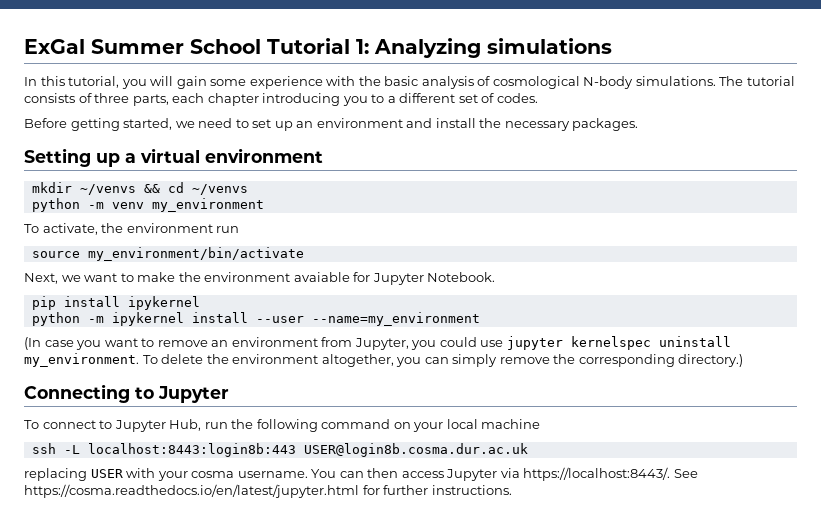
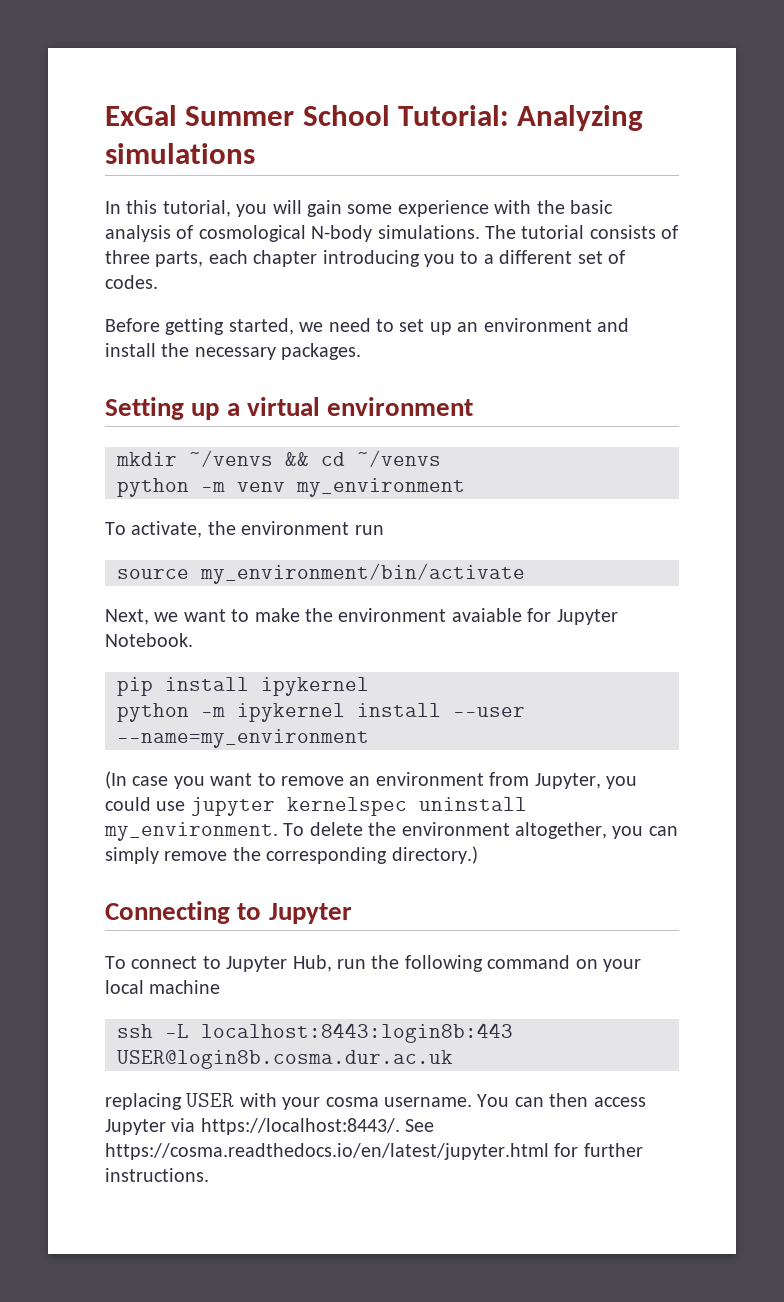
[267,38,369,54] Tutorial 1: -> [398,105,510,126] Tutorial:

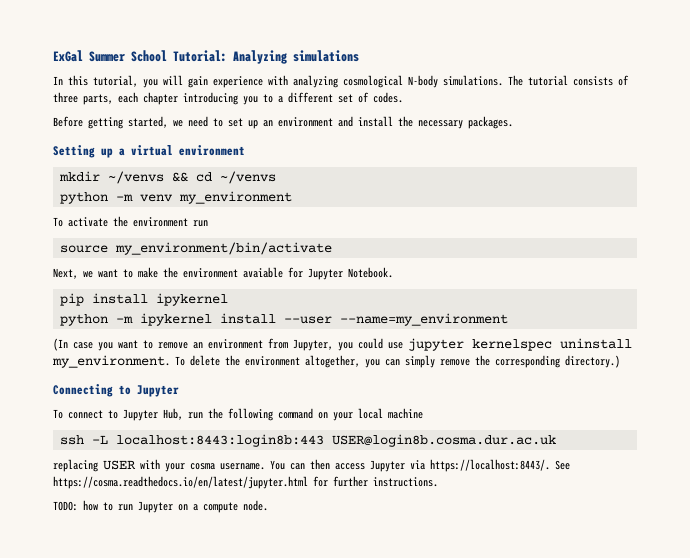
[347,204,393,214] some -> (208, 82) none
[536,200,613,214] [105,225,194,242] the basic analysis of -> [293,75,338,88] analyzing
[131,521,203,538] activate, -> [68,217,108,227] activate
(209, 1175) none -> [53,500,268,513] // TODO: how to run Jupyter on a compute node.

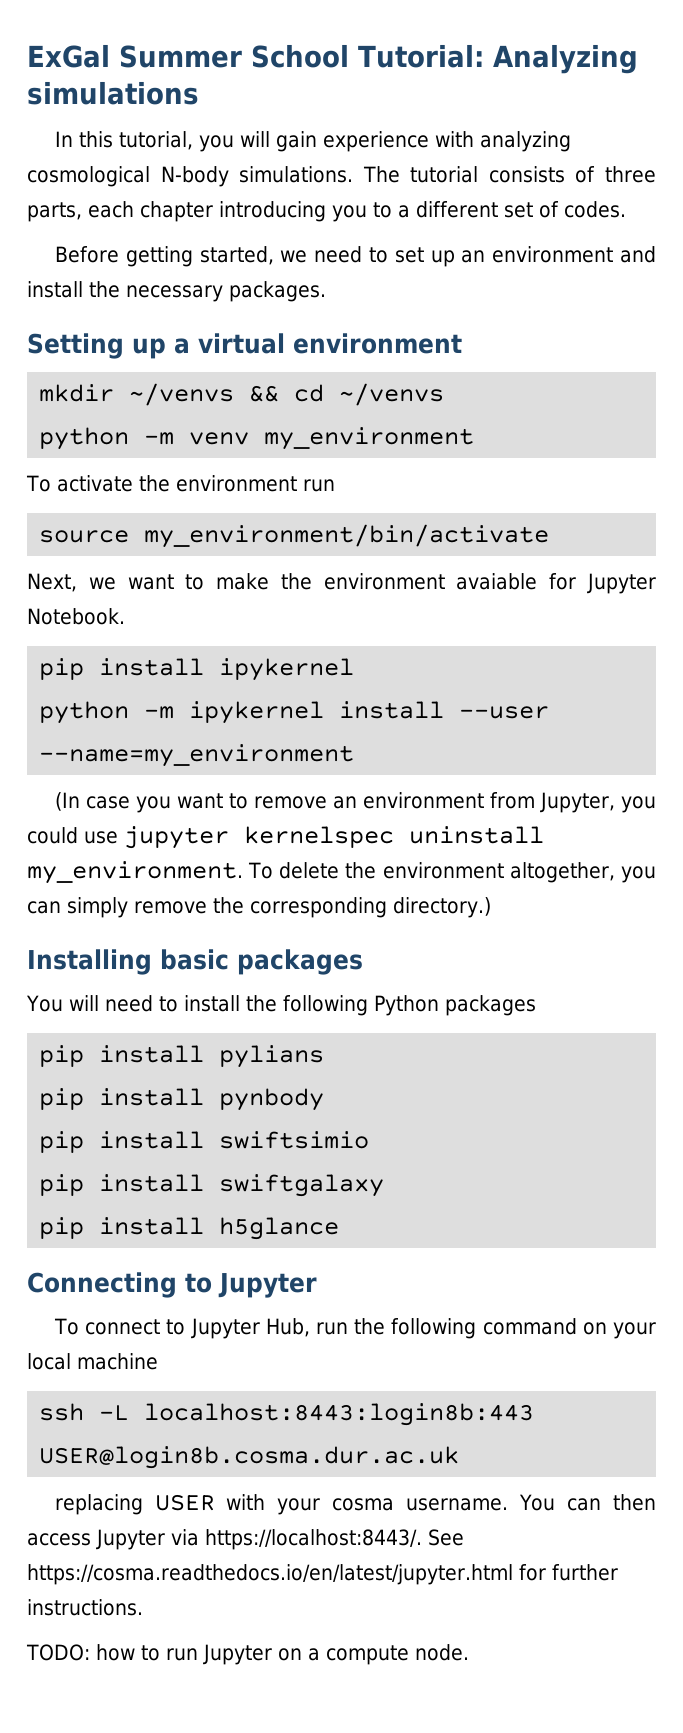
(620, 361) none -> [27,949,363,975] [26,995,536,1016] [39,1045,325,1068] [39,1088,325,1111] [39,1131,370,1153] [39,1174,385,1197] [39,1217,340,1240] // Installing basic packages // You will need to install the following Python packages // pip install pylians // pip install pynbody // pip install swiftsimio // pip install swiftgalaxy // pip install h5glance

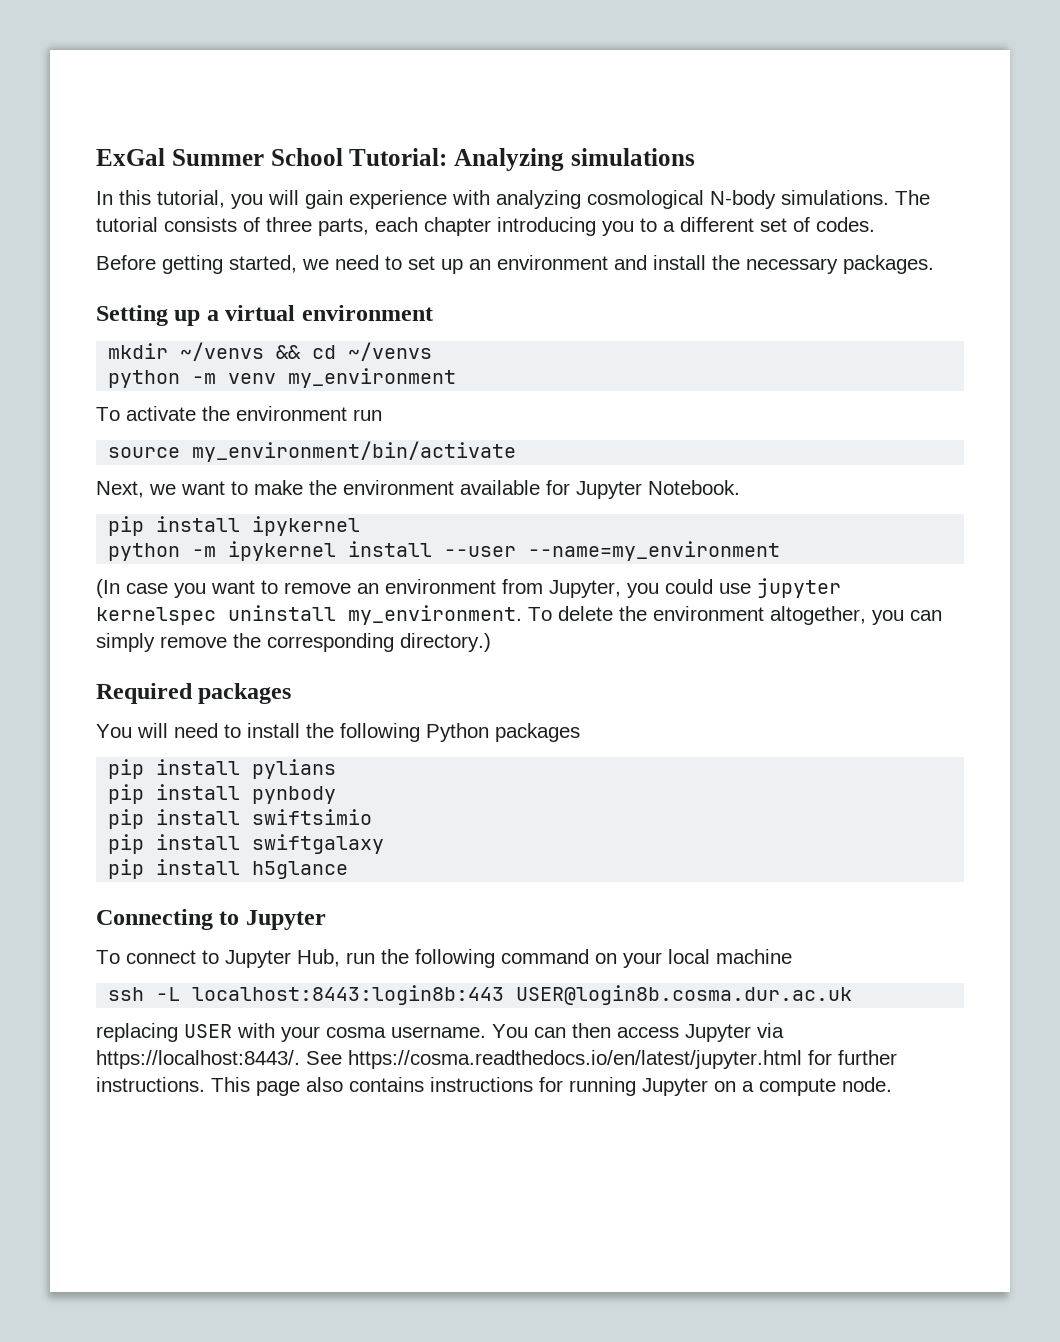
[456,573,538,590] avaiable -> [460,480,540,495] available
[27,949,229,975] Installing basic -> [96,683,193,704] Required
[26,1644,198,1661] // TODO: how to run -> [211,1077,636,1096] This page also contains instructions for running

